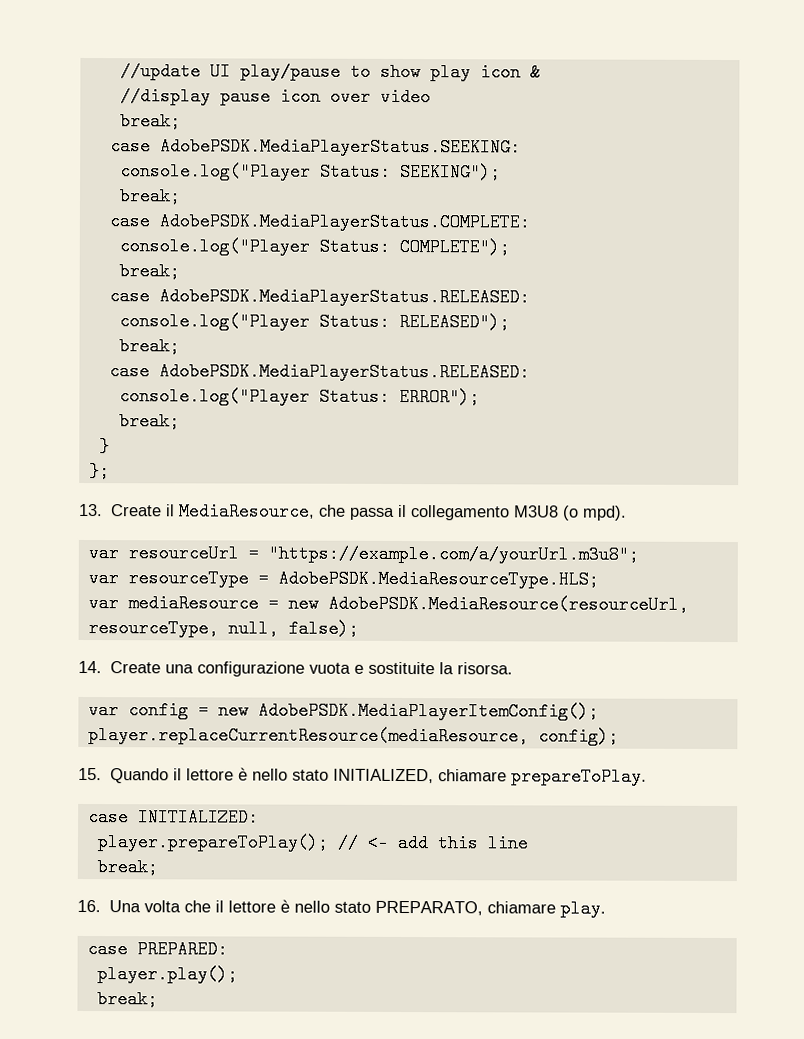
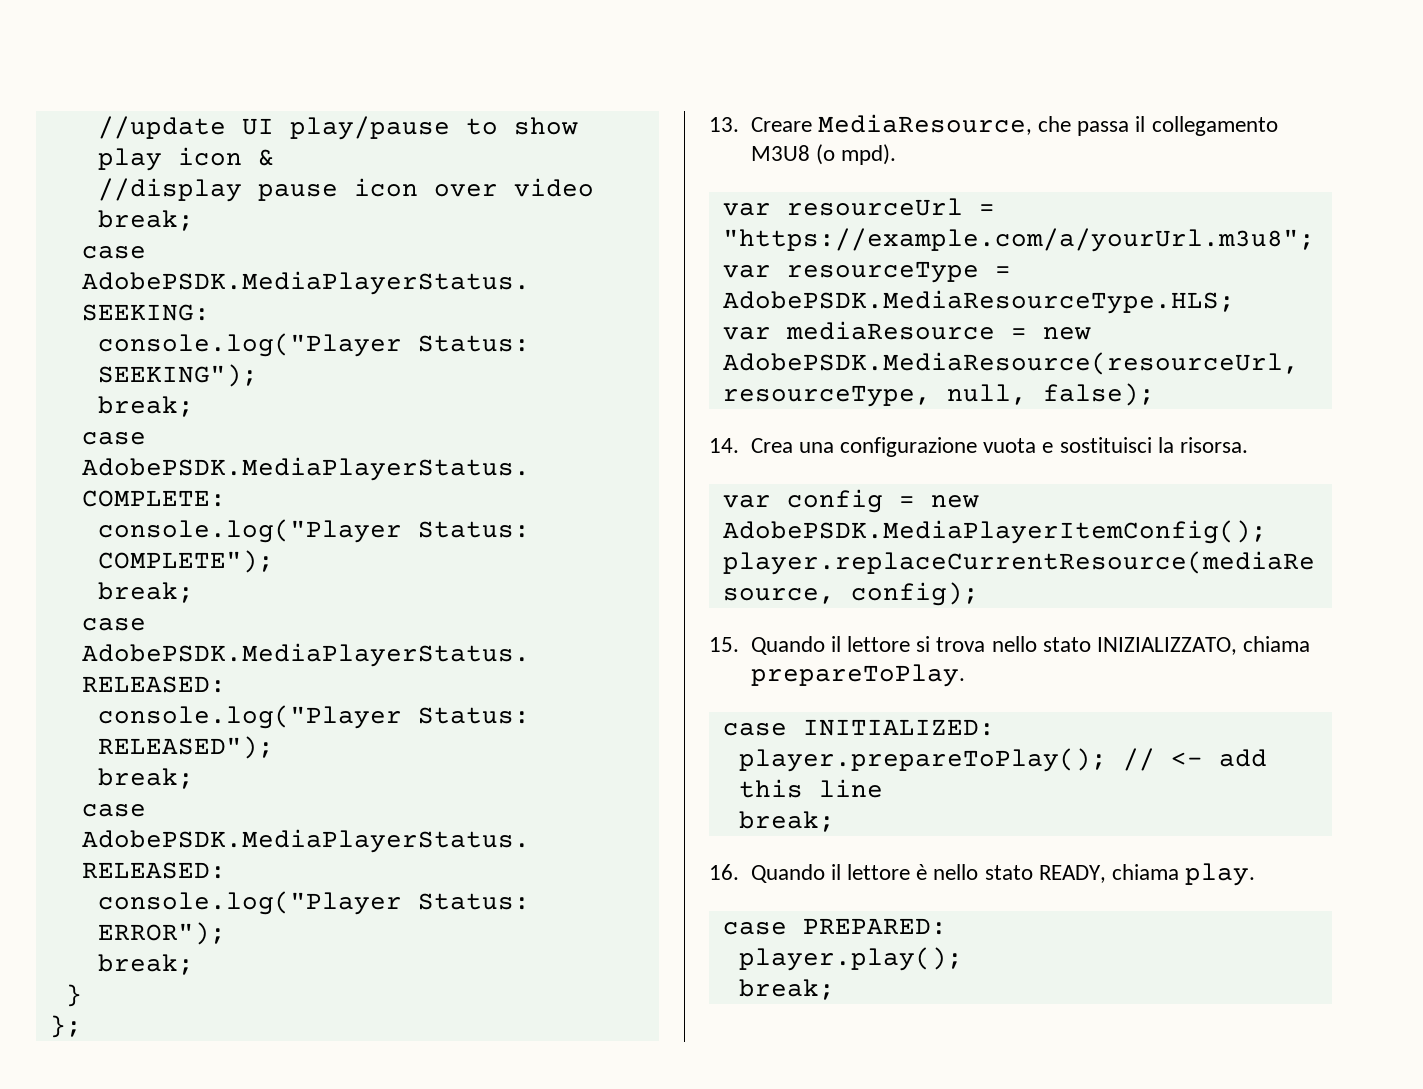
[111,504,176,517] Create il -> [750,117,812,132] Creare
[110,661,162,674] Create -> [750,438,793,453] Crea
[368,661,436,675] sostituite -> [1059,437,1152,453] sostituisci
[238,767,508,784] è nello stato INITIALIZED, chiamare -> [916,636,1311,655] si trova nello stato INIZIALIZZATO, chiama
[109,899,557,916] Una volta che il lettore è nello stato PREPARATO, chiamare -> [750,864,1179,883] Quando il lettore è nello stato READY, chiama

